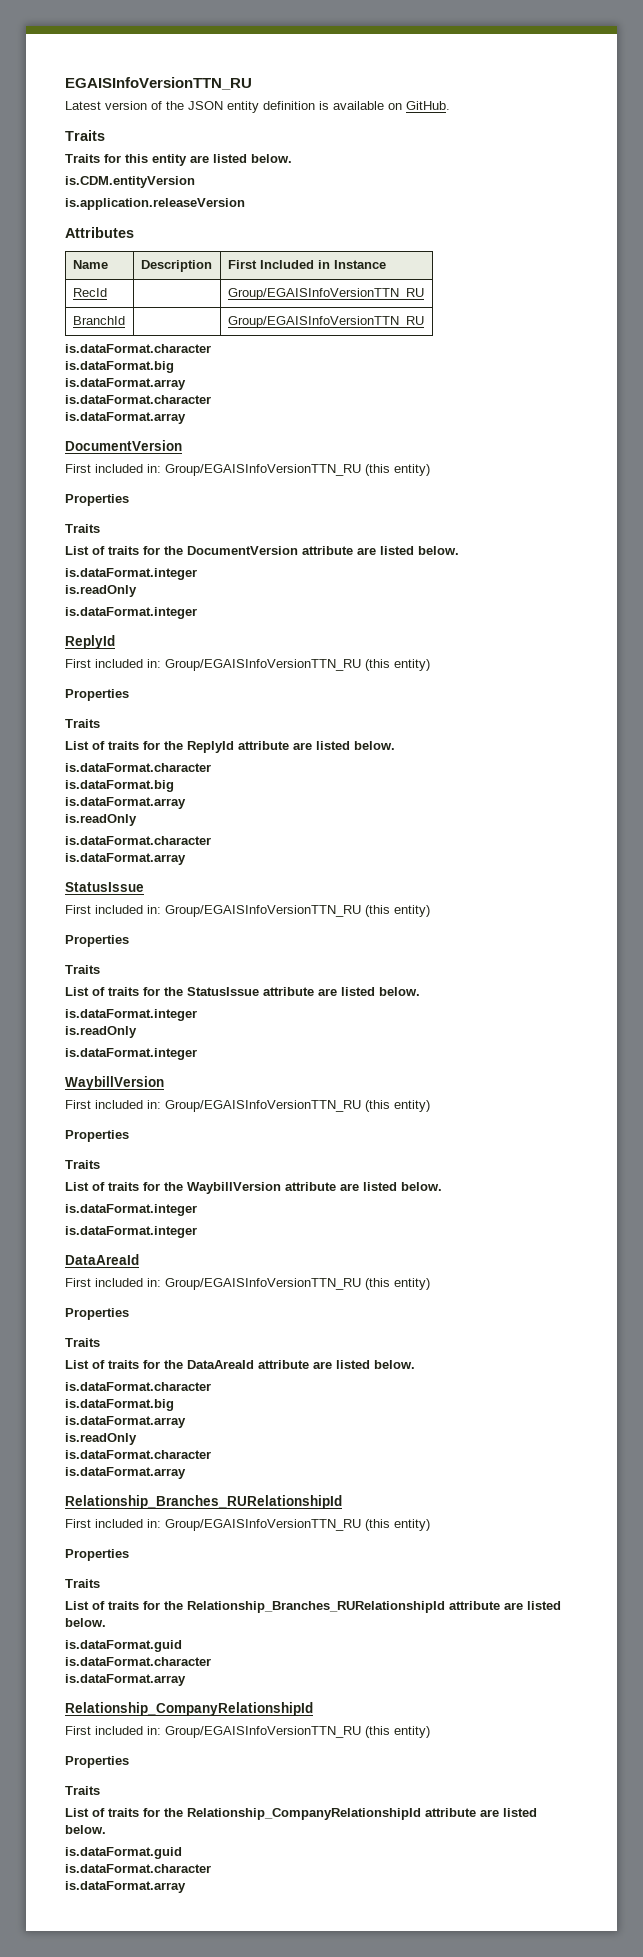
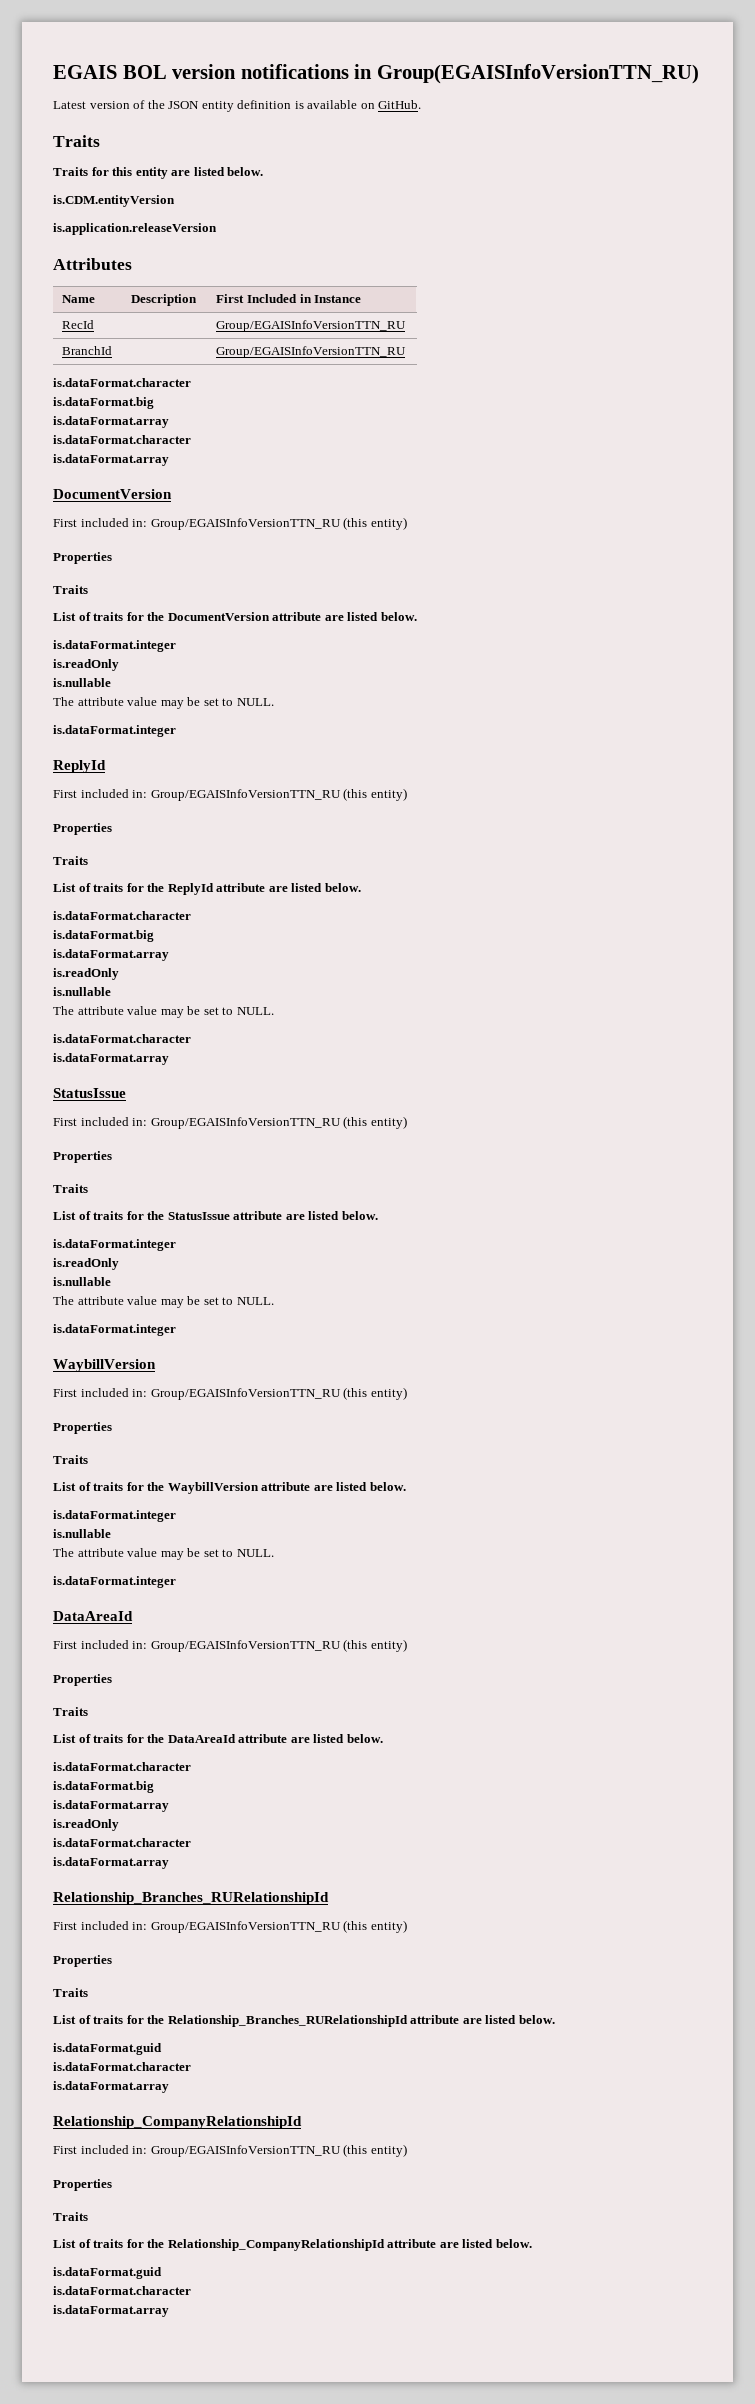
[65,77,252,90] EGAISInfoVersionTTN_RU -> [53,64,699,84] EGAIS BOL version notifications in Group(EGAISInfoVersionTTN_RU)
(137, 591) none -> [53,678,111,687] [53,697,274,709] // is.nullable // The attribute value may be set to NULL.
(137, 820) none -> [53,987,111,996] [53,1006,274,1018] // is.nullable // The attribute value may be set to NULL.
(137, 1032) none -> [53,1277,111,1286] [53,1296,274,1308] // is.nullable // The attribute value may be set to NULL.
(197, 1210) none -> [53,1529,111,1538] [53,1548,274,1560] // is.nullable // The attribute value may be set to NULL.

